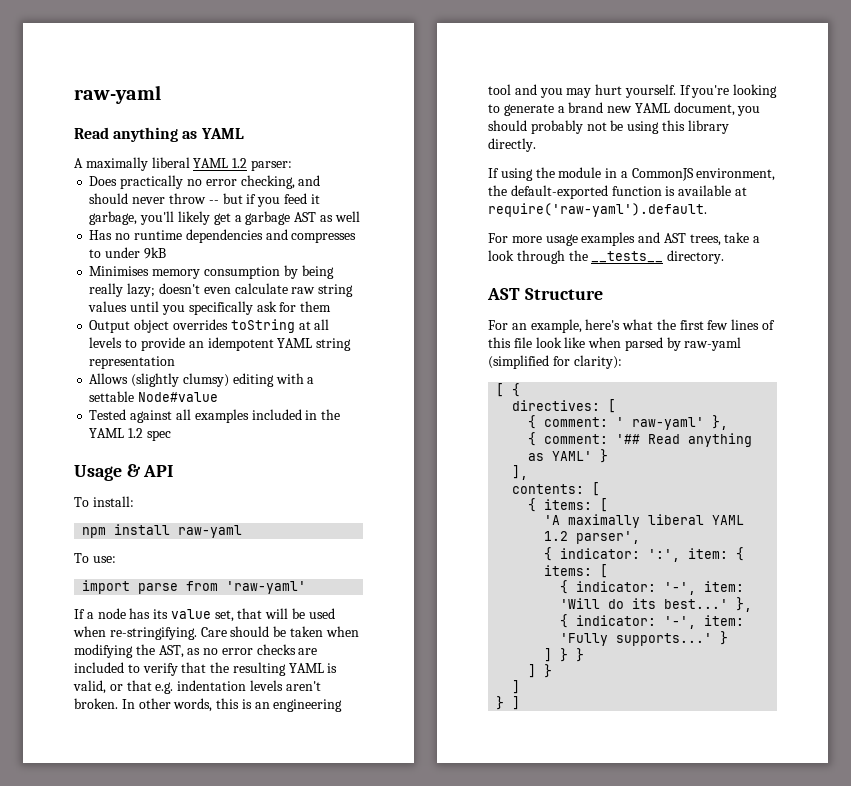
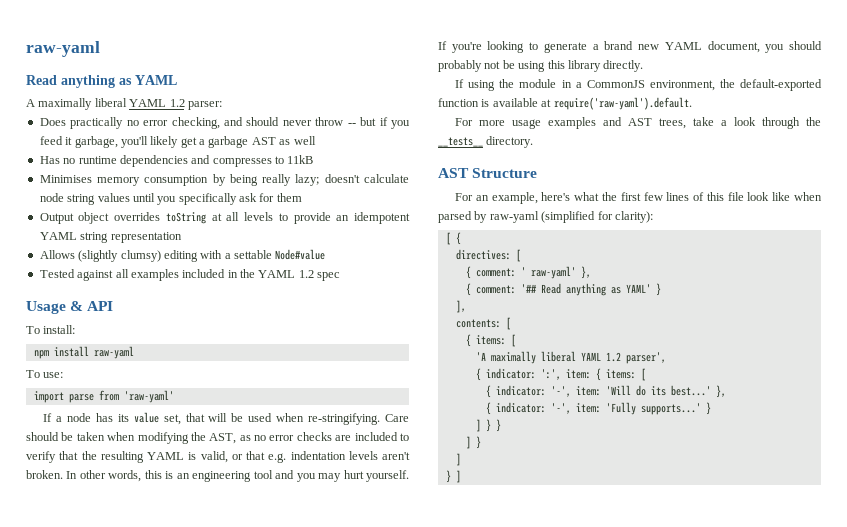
[105,247,166,259] under 9kB -> [287,155,314,164] 11kB
[203,283,316,294] even calculate raw -> [364,174,409,183] [39,193,64,202] calculate node

